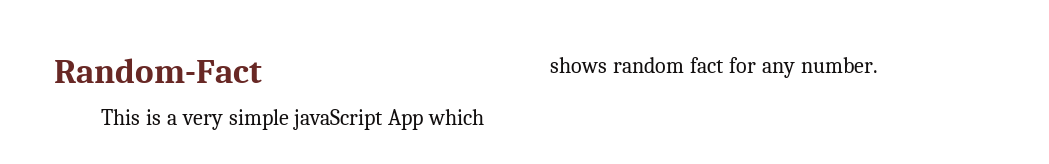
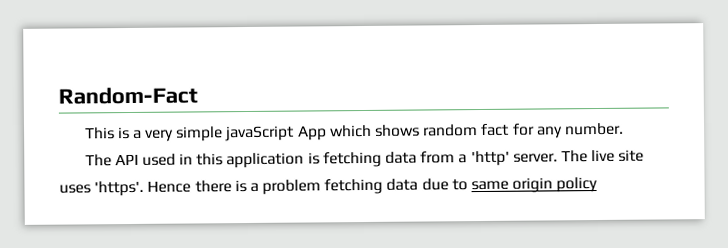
(878, 65) none -> [84,149,645,169] [59,176,599,197] // The API used in this application is fetching data from a 'http' server. The live site uses 'https'. Hence there is a problem fetching data due to same origin policy

